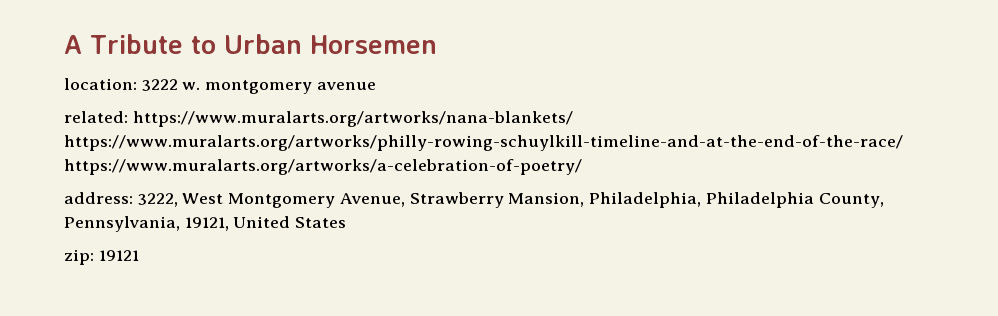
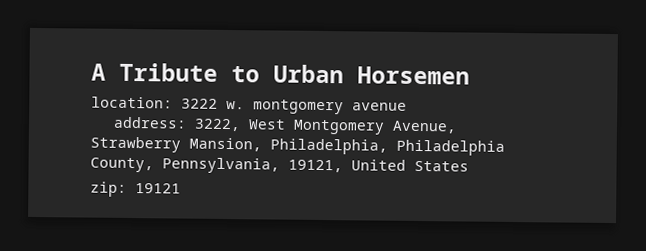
[64,111,573,127] [64,135,903,151] [64,159,582,175] // related: https://www.muralarts.org/artworks/nana-blankets/ https://www.muralarts.org/artworks/philly-rowing-schuylkill-timeline-and-at-the-end-of-the-race/ https://www.muralarts.org/artworks/a-celebration-of-poetry/ -> (407, 106) none

